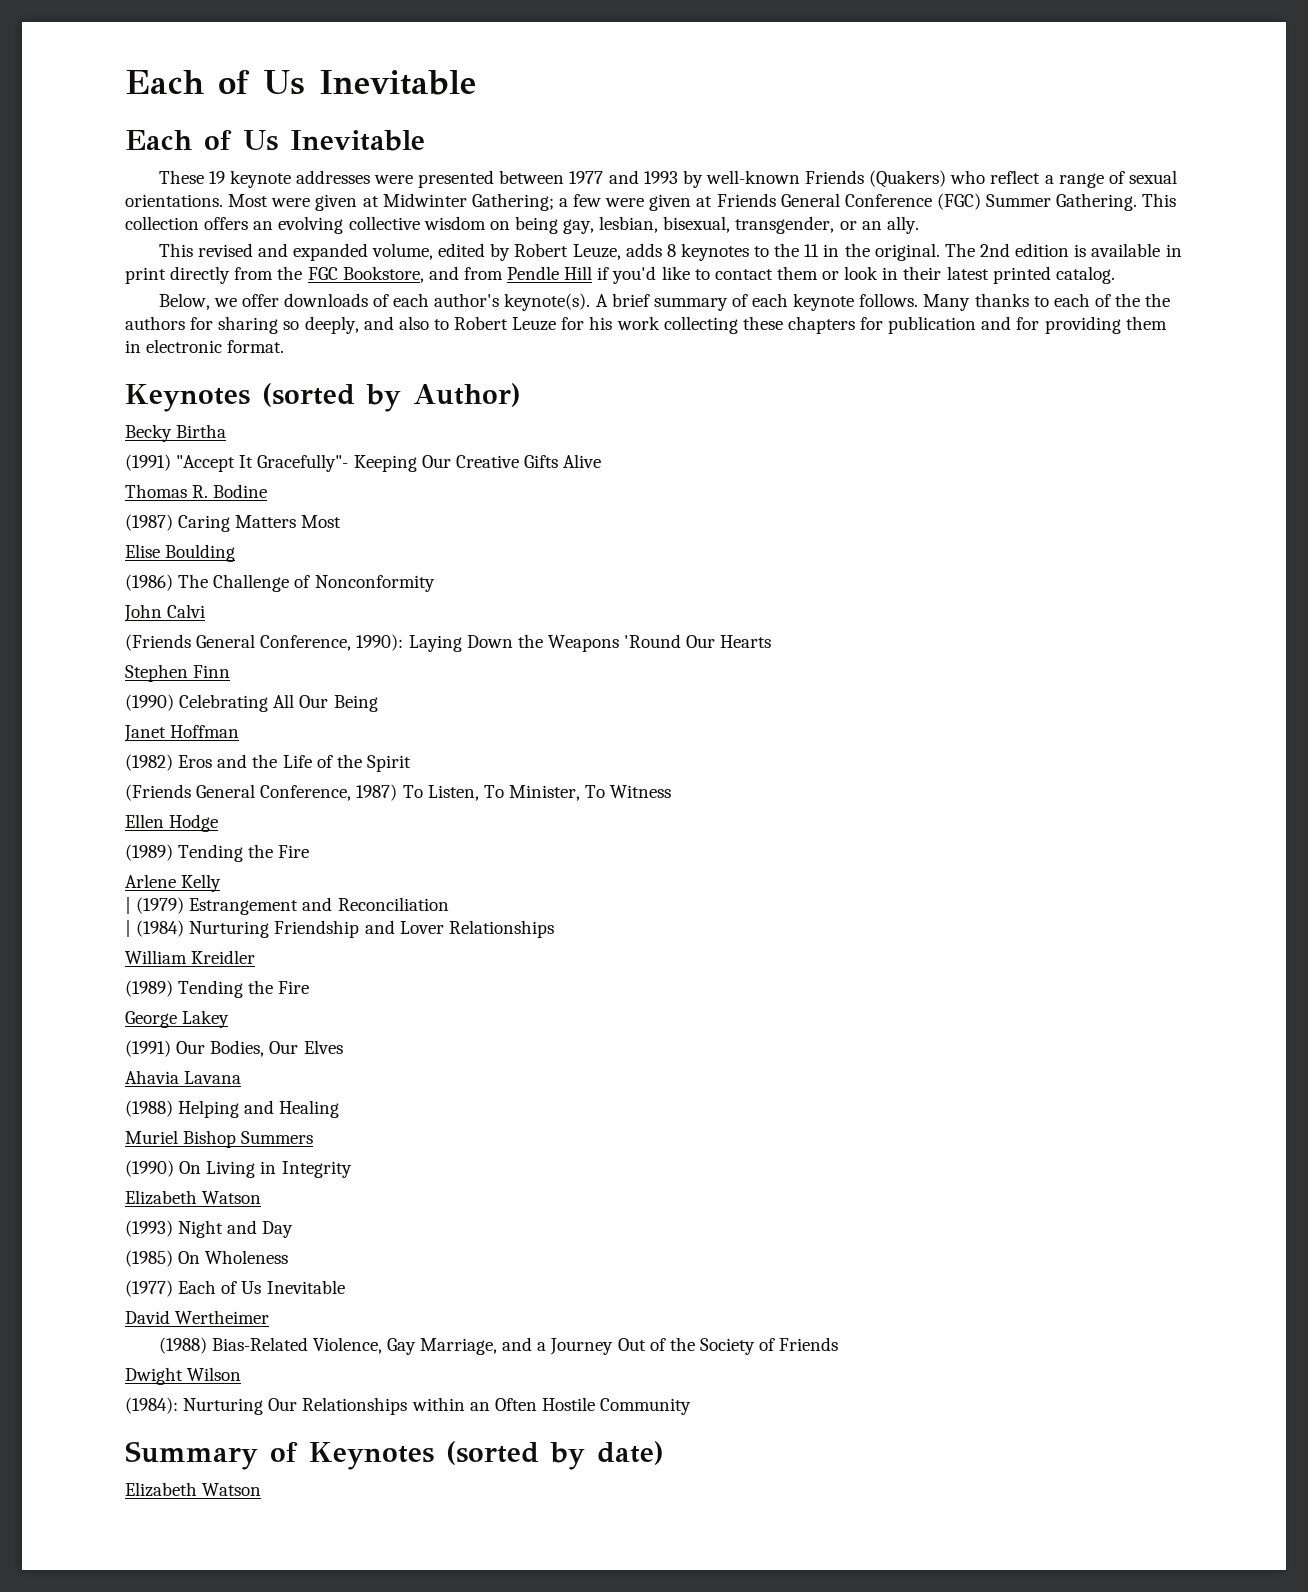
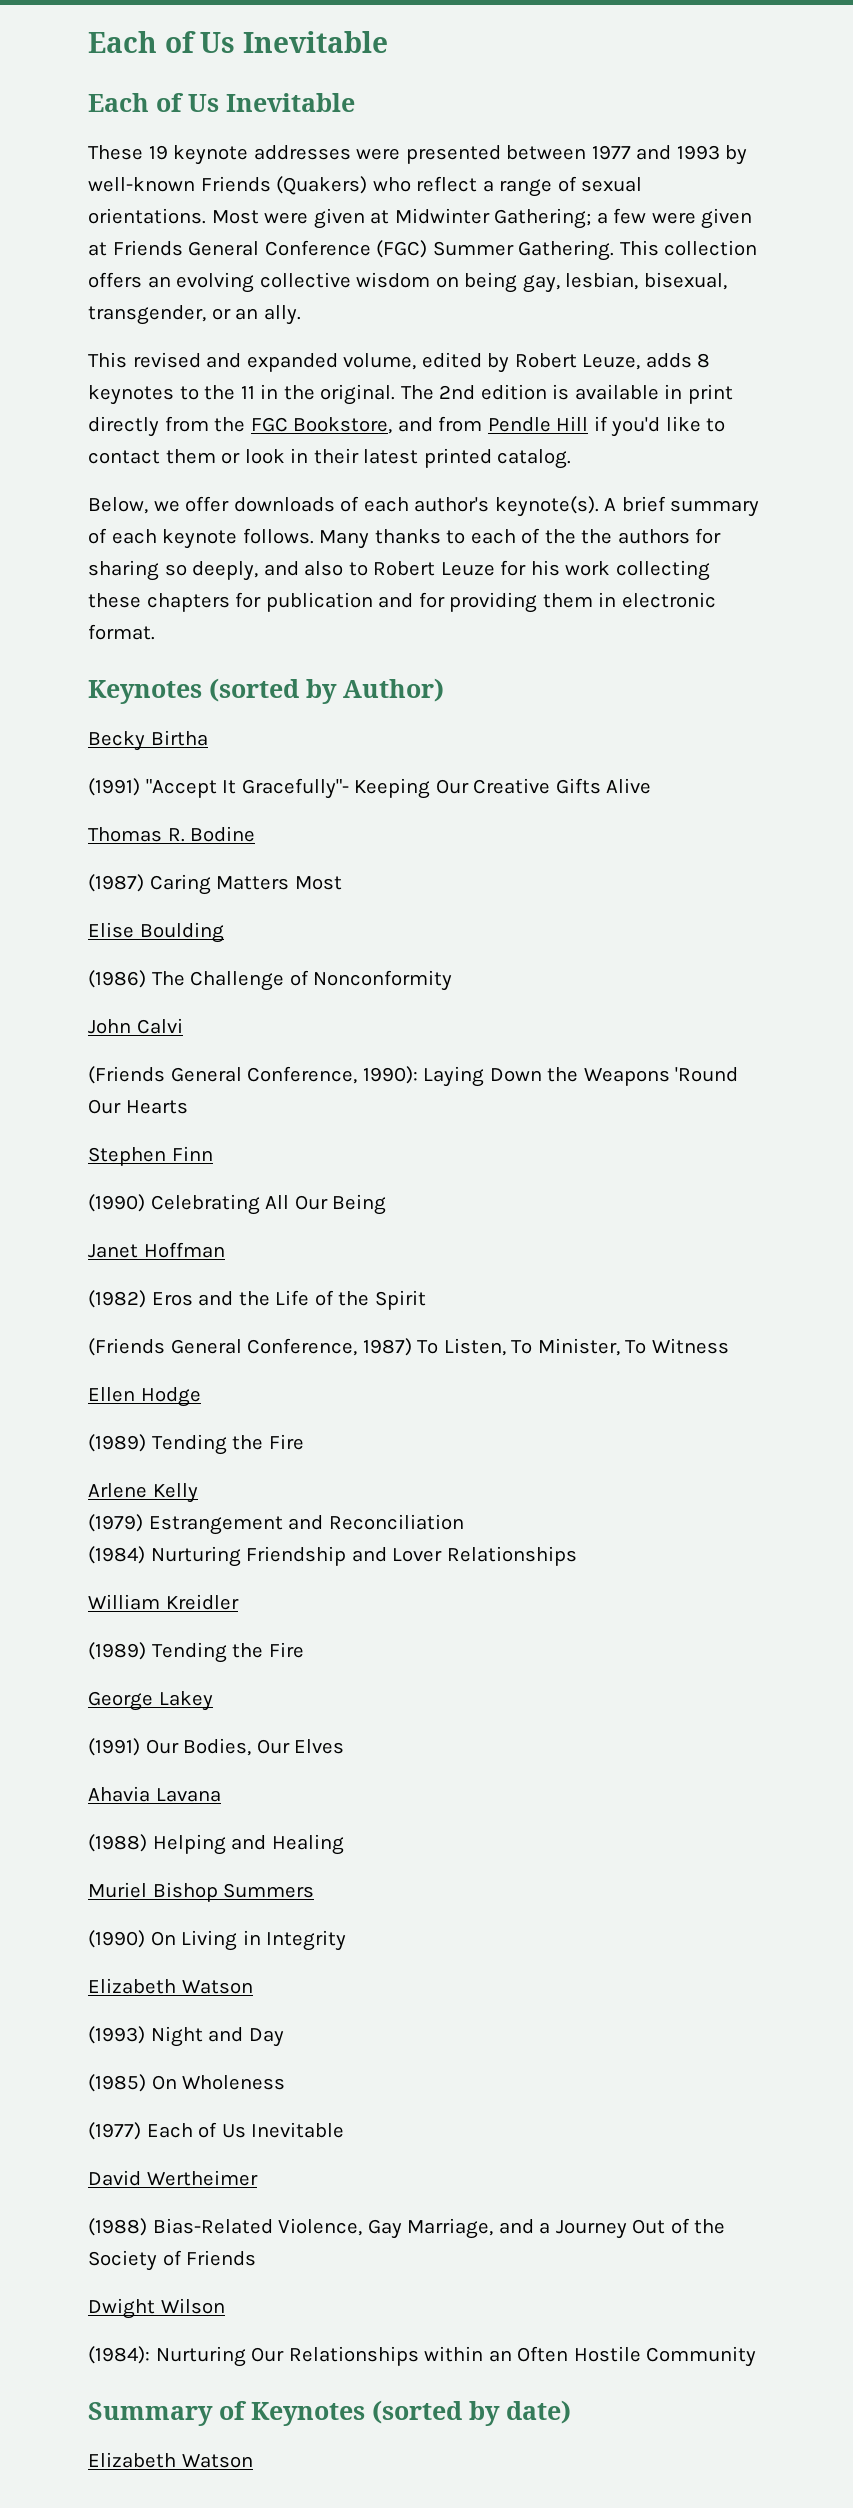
[125,897,131,914] | -> (198, 1493) none
[125,920,131,937] | -> (464, 1522) none

